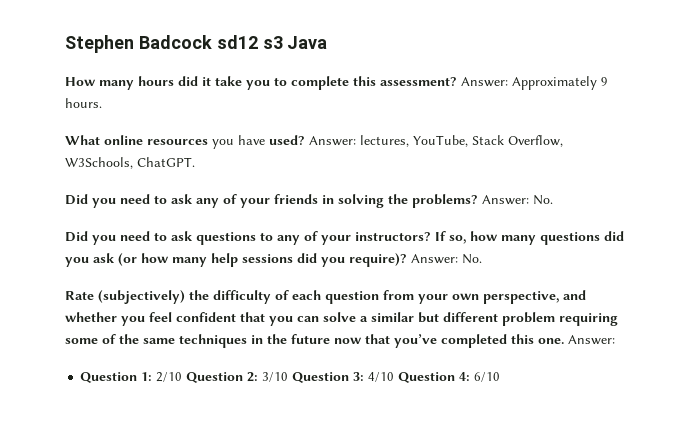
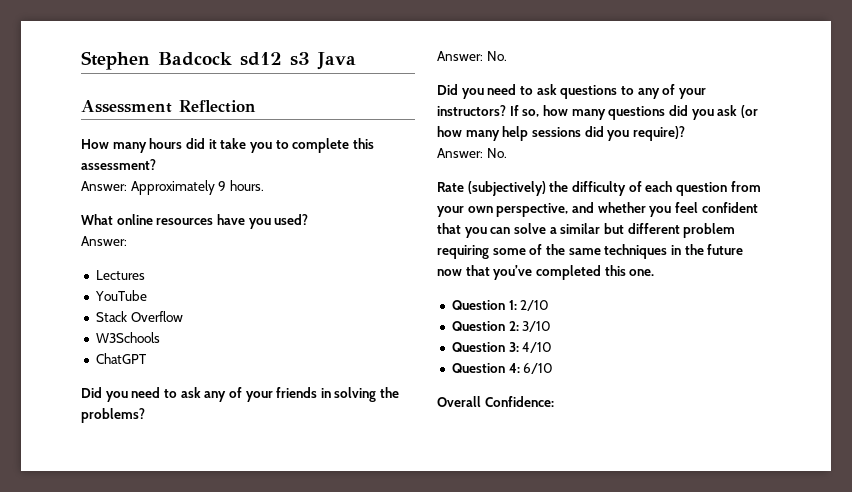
(328, 42) none -> [81,100,256,113] // Assessment Reflection
(457, 81) none -> (156, 164) //
[212,135,265,149] you have -> [216,214,271,229] have you
[309,135,563,147] [65,157,195,169] Answer: lectures, YouTube, Stack Overflow, W3Schools, ChatGPT. -> [81,236,127,246] [95,270,145,280] [94,290,147,301] [95,311,183,322] [95,332,160,343] [95,353,146,364] // Answer: // Lectures // YouTube // Stack Overflow // W3Schools // ChatGPT
(478, 201) none -> (145, 415) //
(407, 260) none -> (685, 133) //
[568,335,615,345] Answer: -> (655, 272) none
(183, 377) none -> (550, 305) //
(289, 377) none -> (552, 326) //
(395, 377) none -> (553, 347) //
(501, 377) none -> [437,396,554,407] // Overall Confidence:

